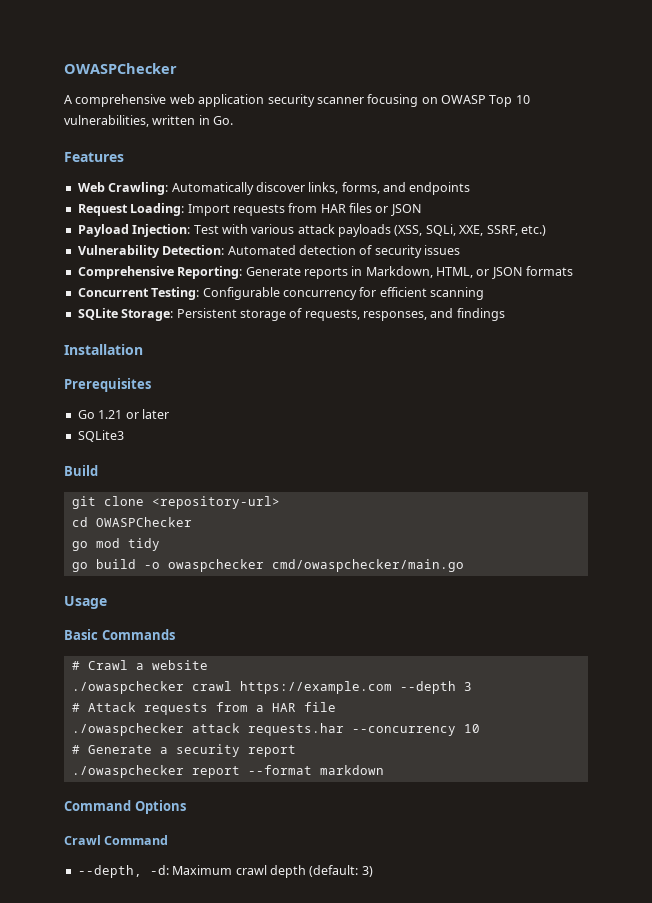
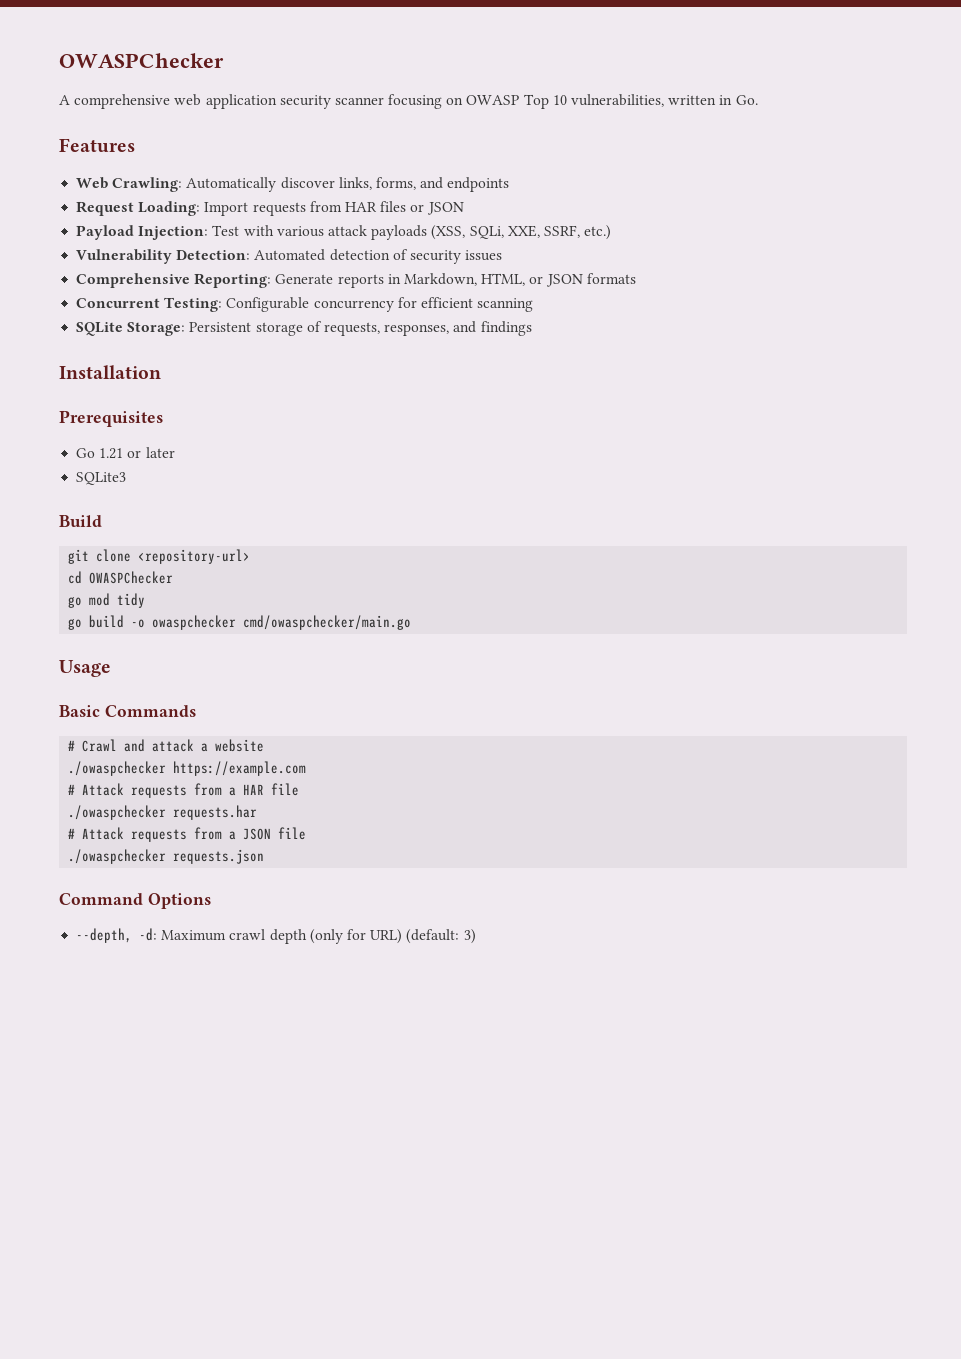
(128, 665) none -> [124,739,195,752] and attack
[191,681,232,691] crawl -> (167, 768) none
[399,681,472,694] --depth 3 -> (307, 768) none
[191,723,240,733] attack -> (167, 812) none
[351,724,480,736] [71,744,296,757] [71,765,384,778] --concurrency 10 // # Generate a security report // ./owaspchecker report --format markdown -> [68,827,307,842] [68,849,265,864] // # Attack requests from a JSON file // ./owaspchecker requests.json
[64,835,169,845] // Crawl Command -> (211, 901) none
(306, 871) none -> [309,929,403,944] (only for URL)

